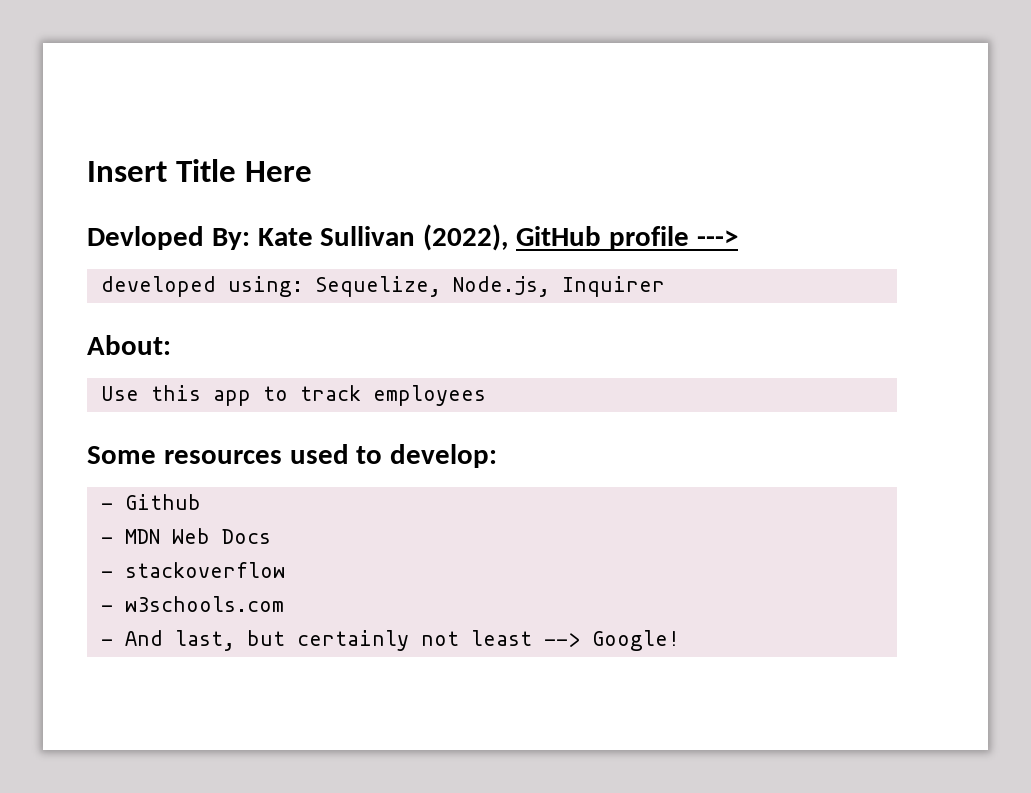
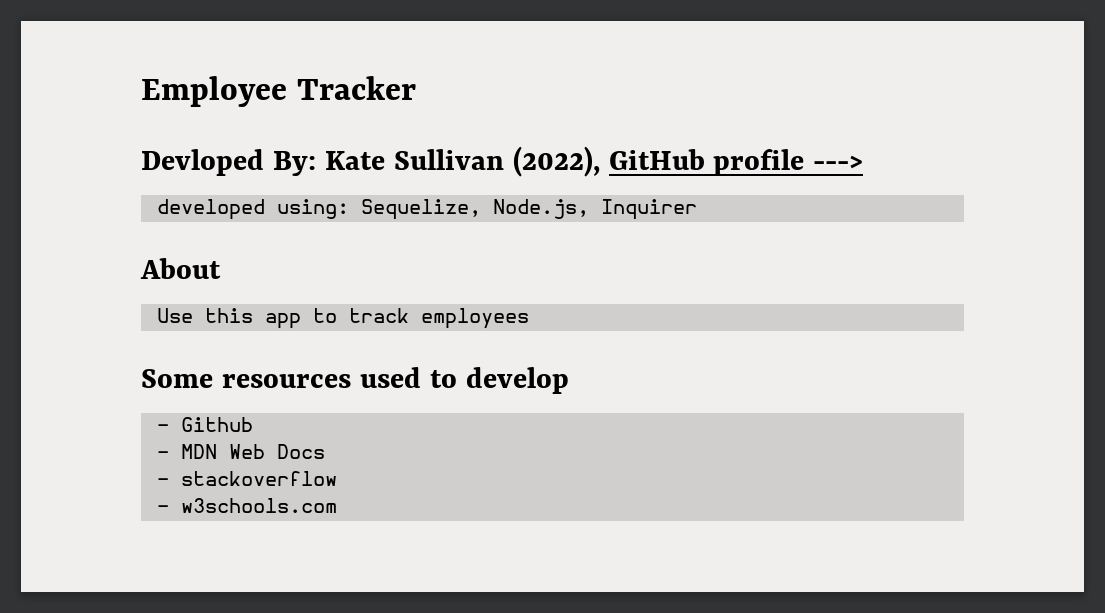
[87,159,312,182] Insert Title Here -> [141,76,416,107] Employee Tracker
[87,335,171,355] About: -> [140,258,221,279] About
[390,444,498,468] develop: -> [465,367,569,394] develop
[100,630,680,651] // - And last, but certainly not least --> Google! -> (337, 505) none

